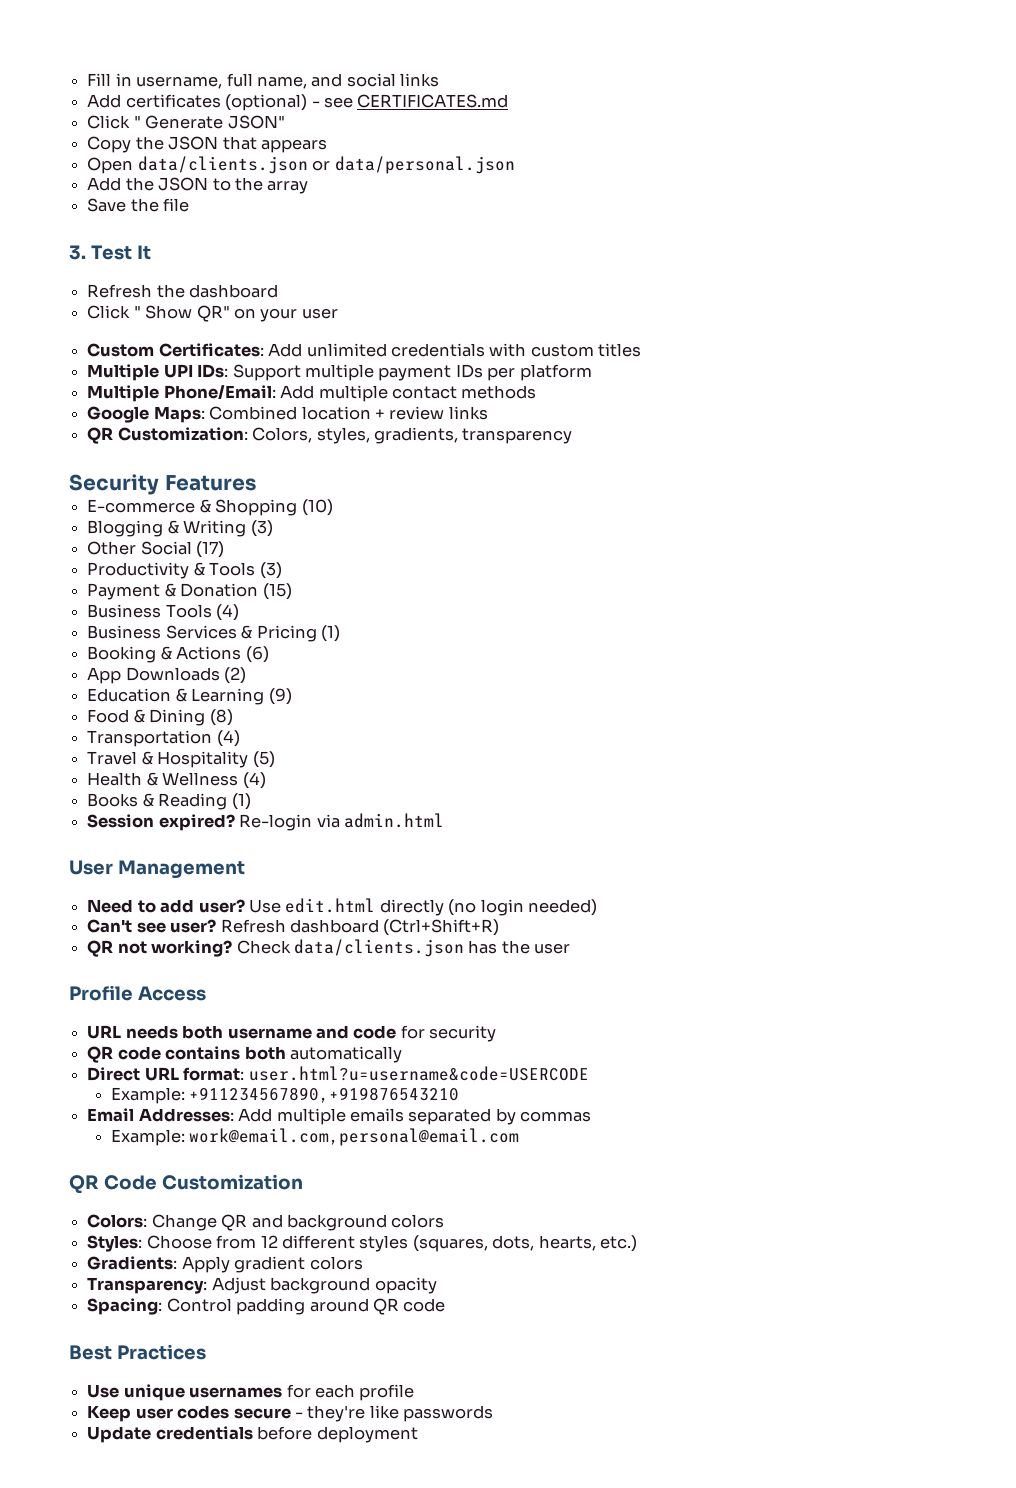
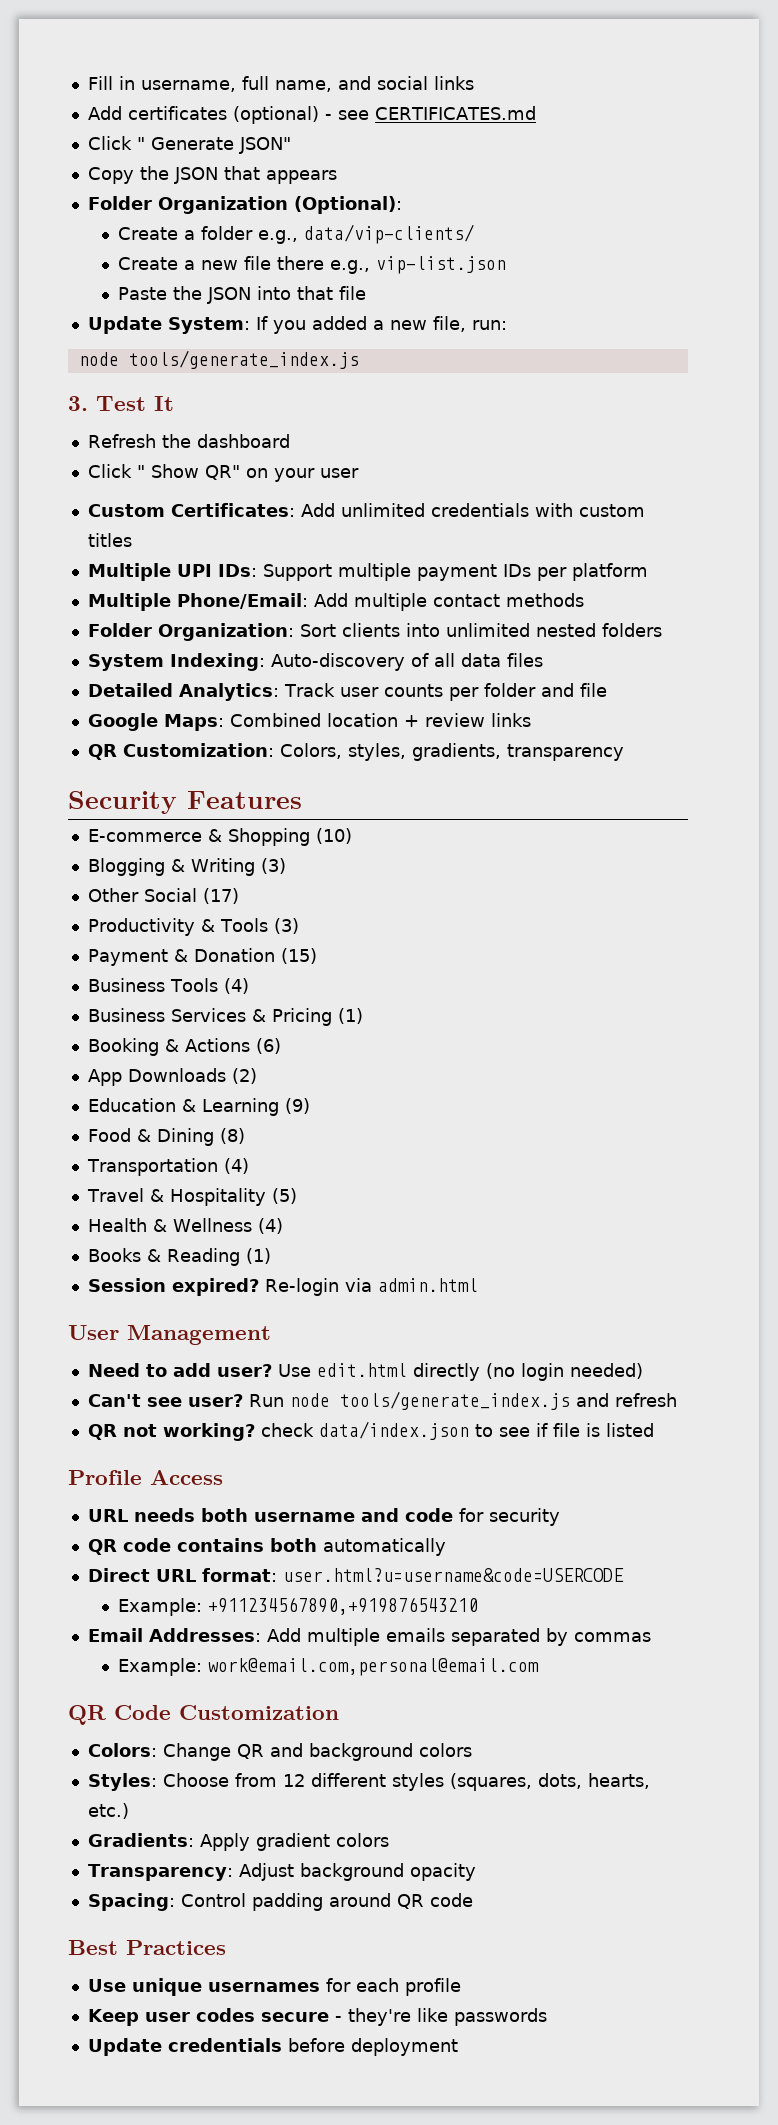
[87,156,515,174] [87,177,309,194] [87,198,190,212] Open data/clients.json or data/personal.json // Add the JSON to the array // Save the file -> [87,196,402,214] [117,224,474,244] [117,256,506,274] [117,286,366,304] [87,316,507,334] [78,350,359,369] Folder Organization (Optional): // Create a folder e.g., data/vip-clients/ // Create a new file there e.g., vip-list.json // Paste the JSON into that file // Update System: If you added a new file, run: // node tools/generate_index.js
(537, 392) none -> [87,623,662,641] [87,653,543,671] [87,683,607,701] // Folder Organization: Sort clients into unlimited nested folders // System Indexing: Auto-discovery of all data files // Detailed Analytics: Track user counts per folder and file
[220,919,500,936] [87,939,571,957] Refresh dashboard (Ctrl+Shift+R) // QR not working? Check data/clients.json has the user -> [248,1391,677,1410] [87,1421,654,1441] Run node tools/generate_index.js and refresh // QR not working? check data/index.json to see if file is listed

